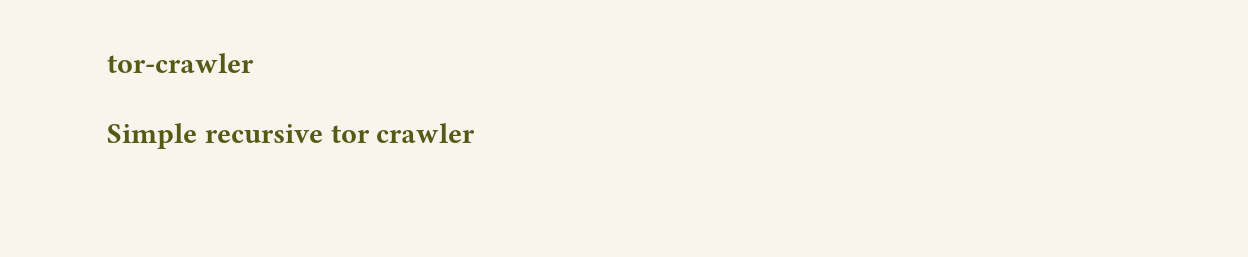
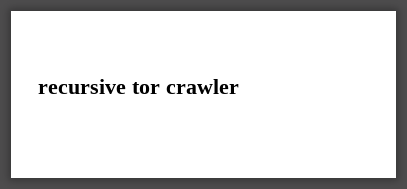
[107,53,254,73] [107,123,197,149] tor-crawler // Simple -> (38, 86) none

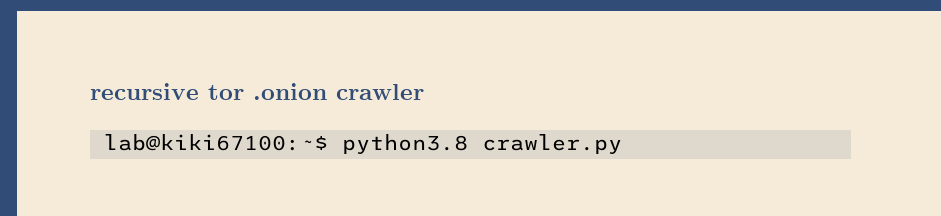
(160, 88) none -> [253,83,327,100] .onion
(239, 86) none -> [103,134,622,154] // lab@kiki67100:~$ python3.8 crawler.py

